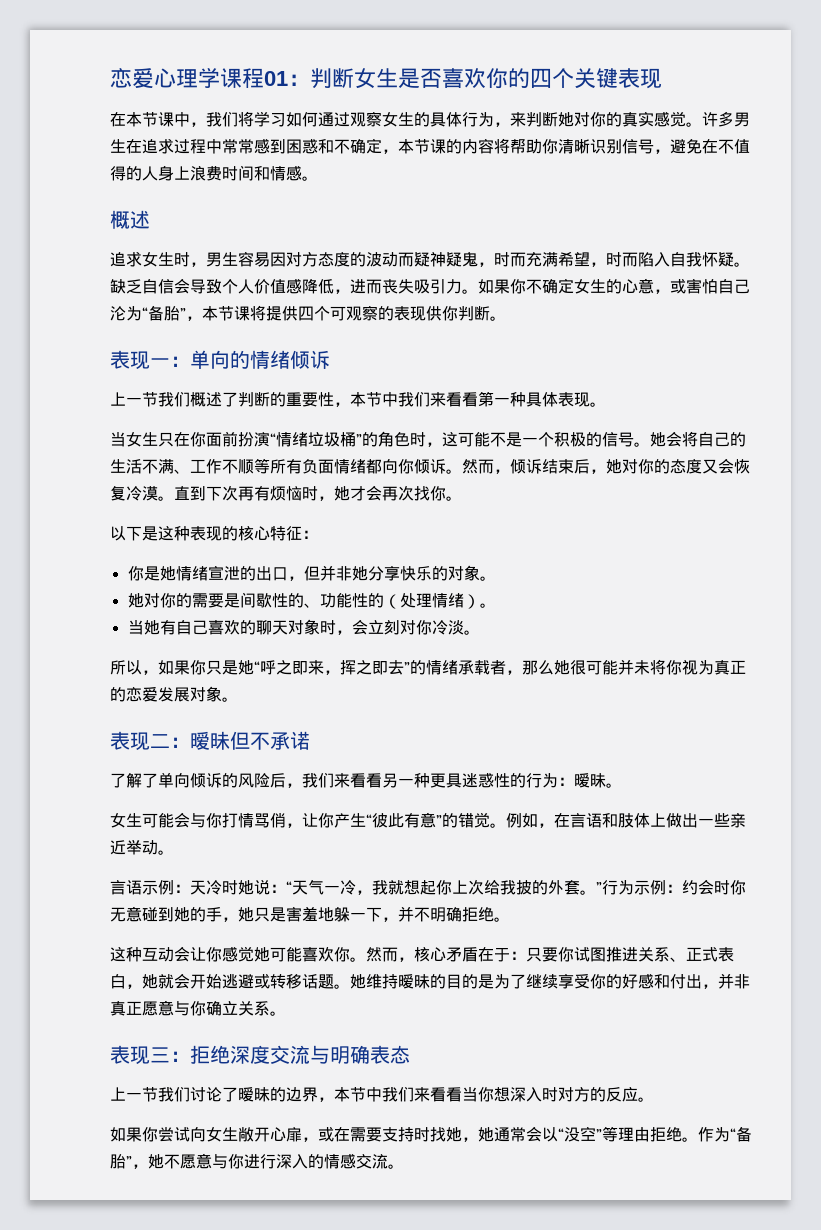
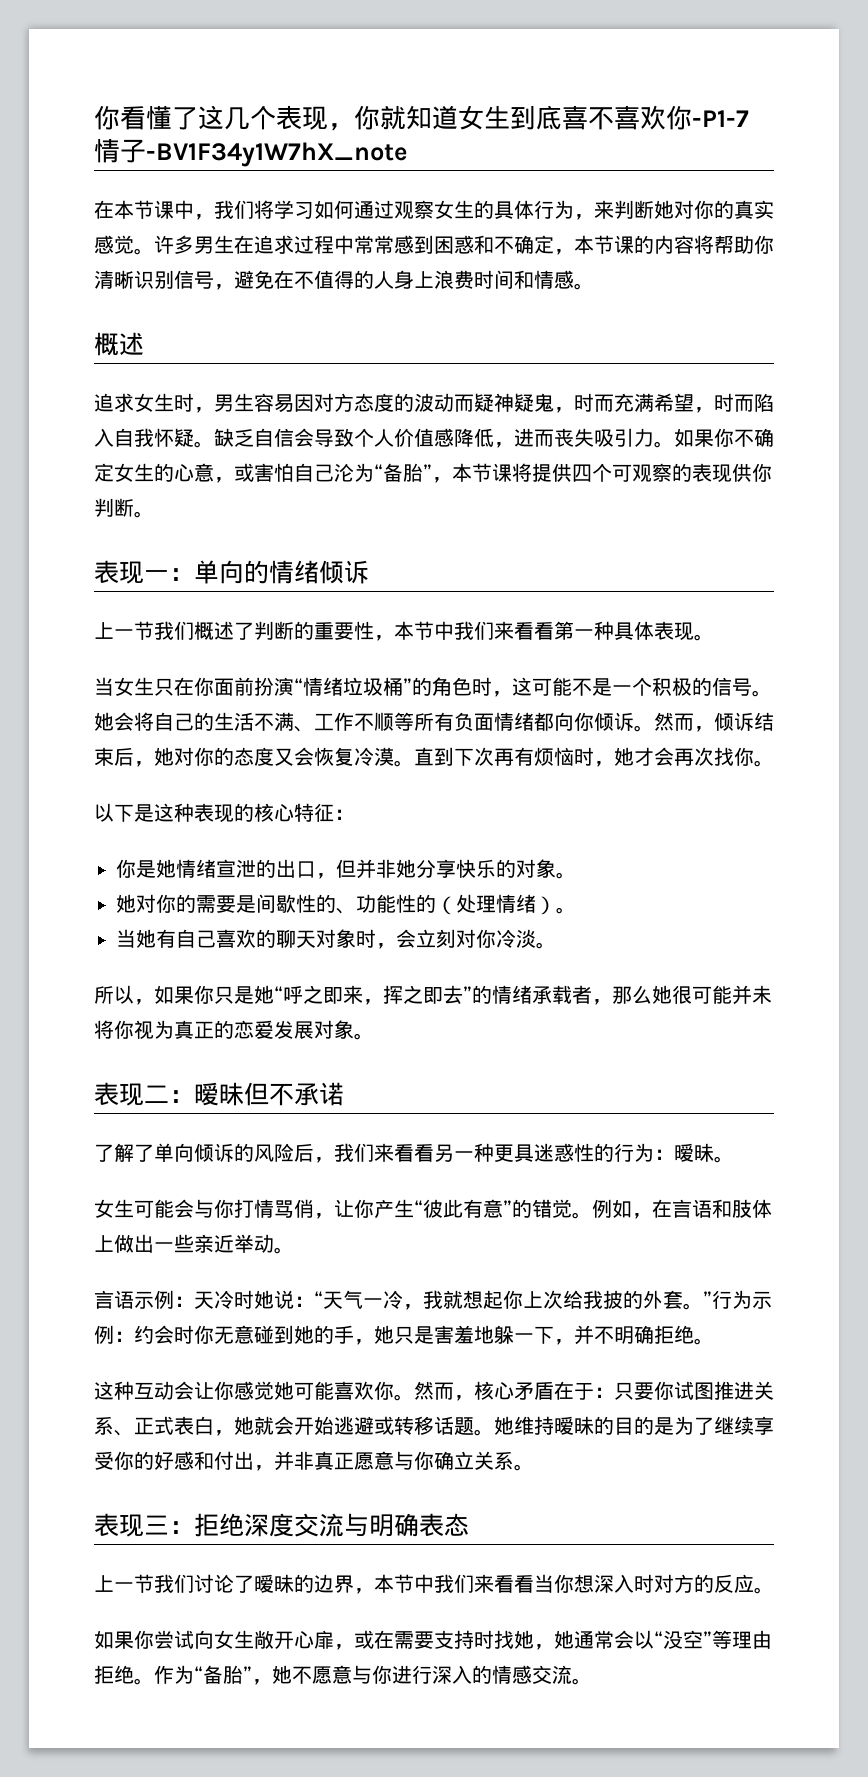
[110,68,662,89] 恋爱心理学课程01：判断女生是否喜欢你的四个关键表现 -> [94,105,749,131] [94,138,408,167] 你看懂了这几个表现，你就知道女生到底喜不喜欢你-P1-7情子-BV1F34y1W7hX_note

